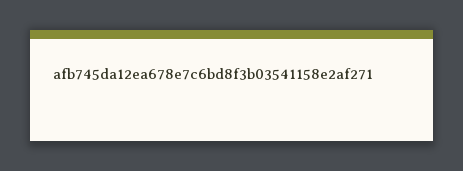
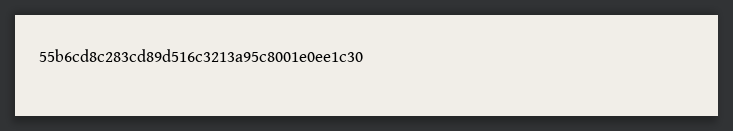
[53,68,373,80] afb745da12ea678e7c6bd8f3b03541158e2af271 -> [39,49,363,62] 55b6cd8c283cd89d516c3213a95c8001e0ee1c30

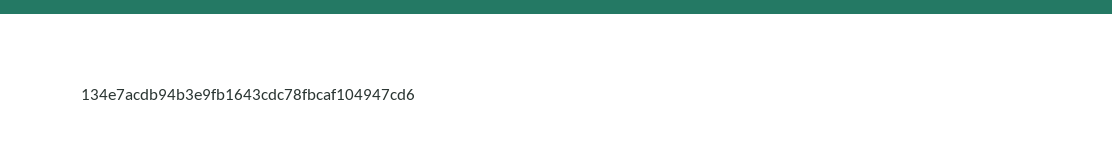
[39,49,363,62] 55b6cd8c283cd89d516c3213a95c8001e0ee1c30 -> [81,89,415,100] 134e7acdb94b3e9fb1643cdc78fbcaf104947cd6

